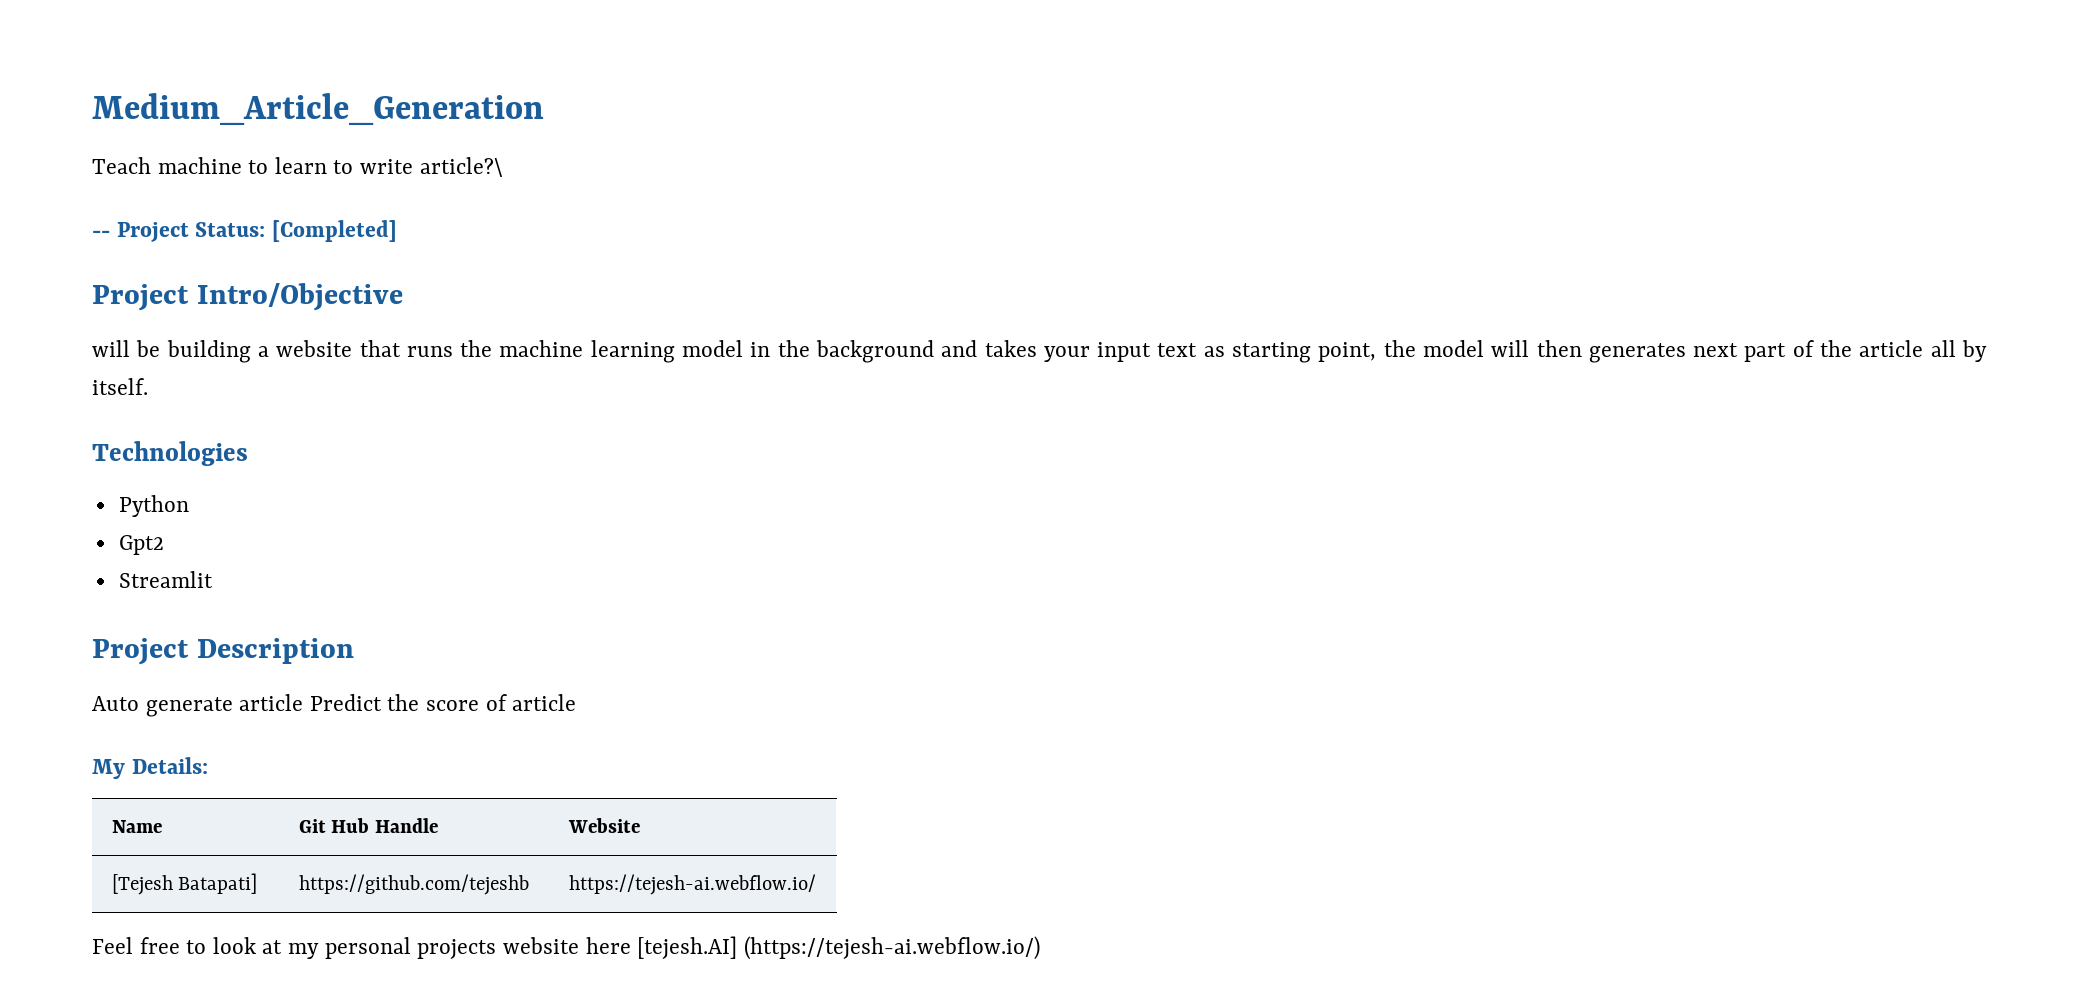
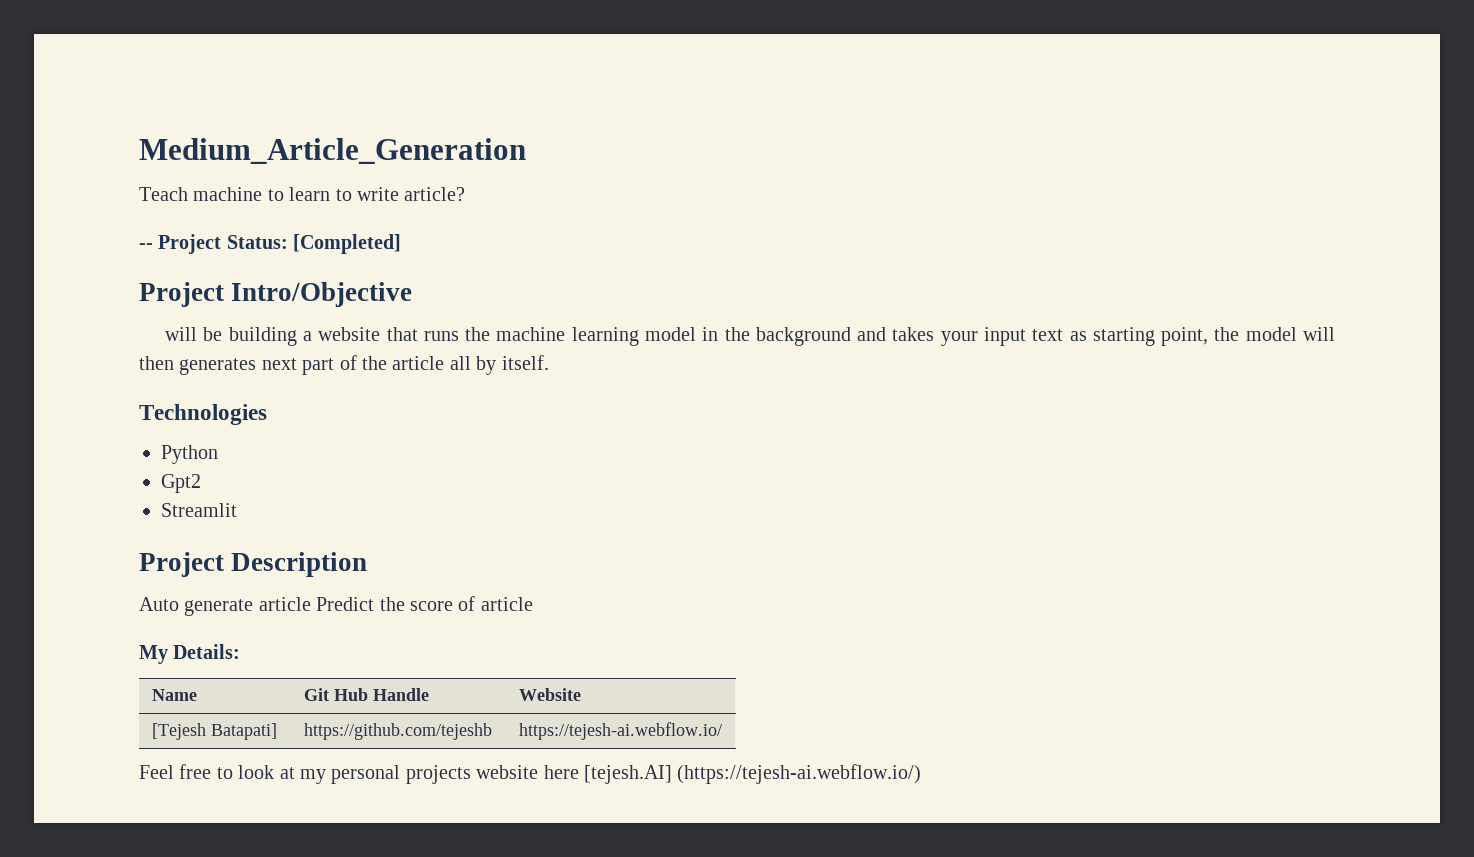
[419,157,503,177] article?\ -> [404,187,466,201] article?

